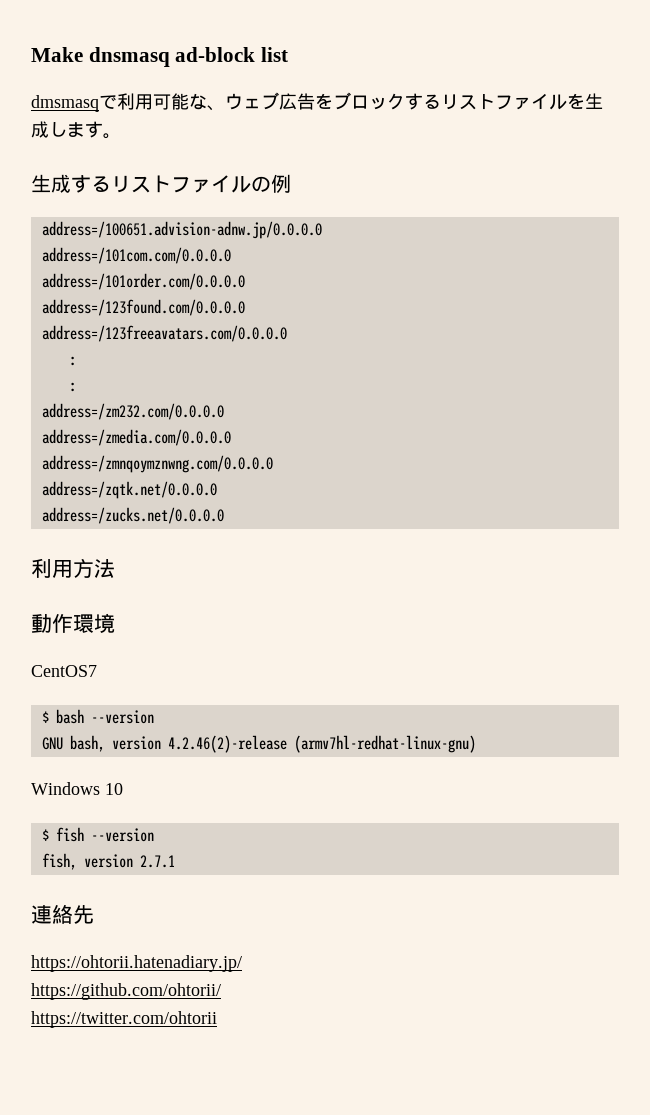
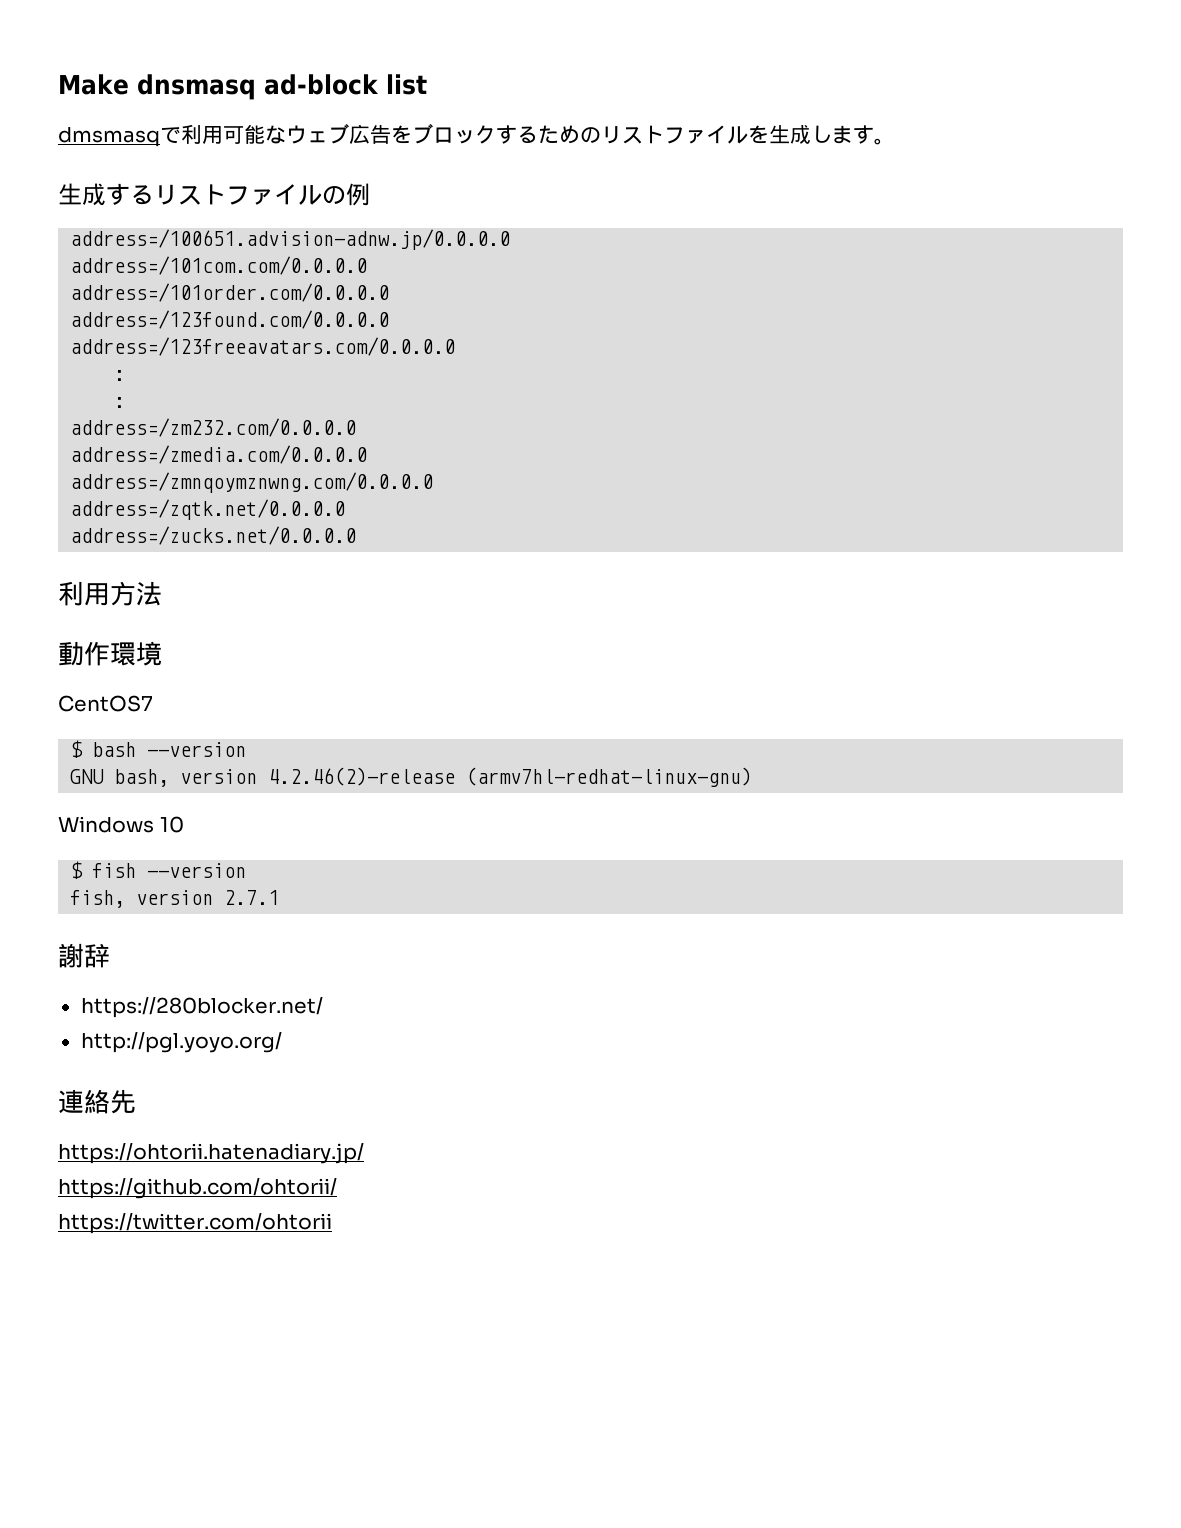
[207,105,225,111] 、 -> (286, 134) none
(441, 101) none -> [538,125,601,144] ための
(175, 861) none -> [58,943,110,968] [80,997,323,1018] [80,1032,282,1053] // 謝辞 // https://280blocker.net/ // http://pgl.yoyo.org/

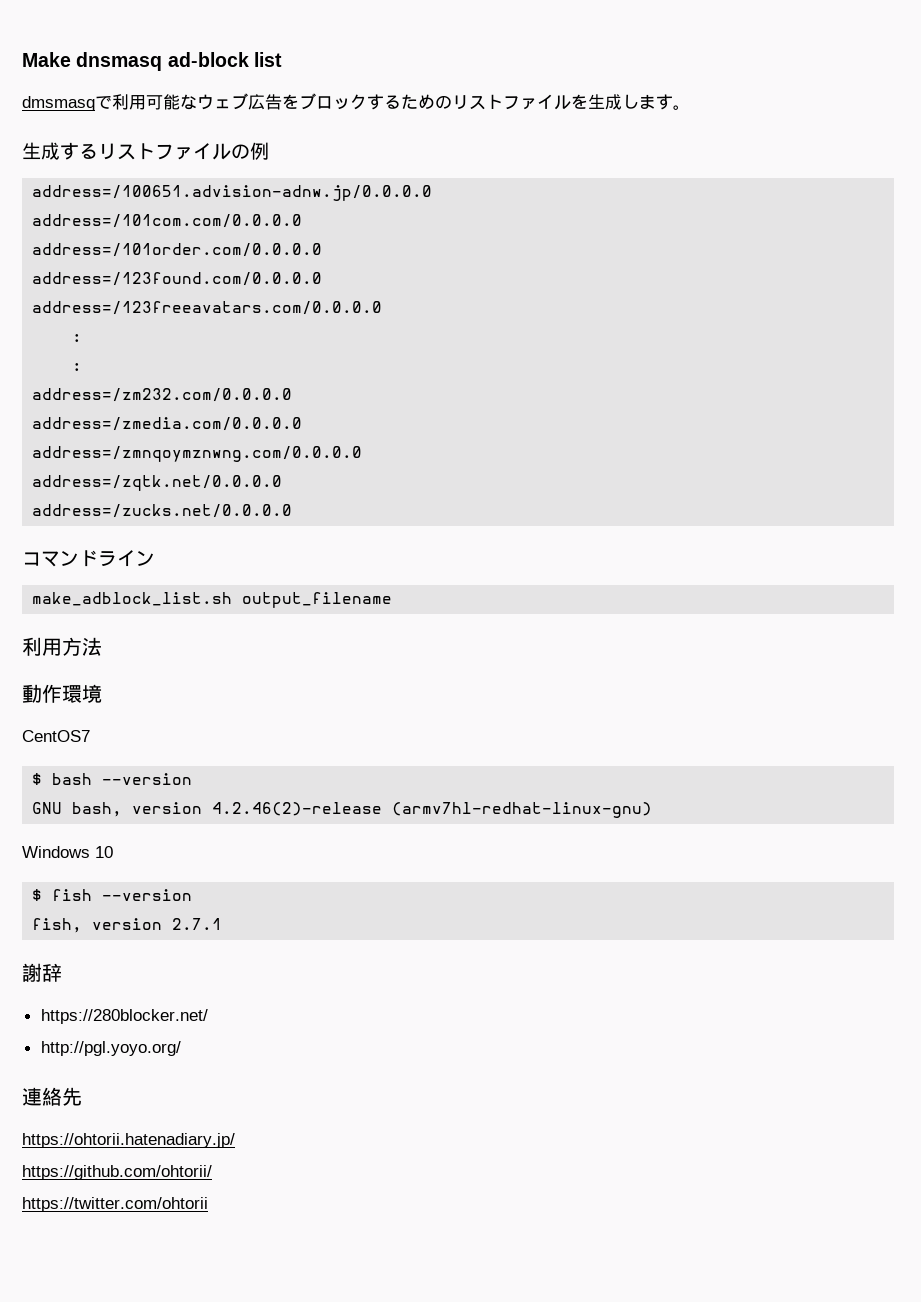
(357, 535) none -> [22,550,155,567] [32,592,393,608] // コマンドライン // make_adblock_list.sh output_filename

